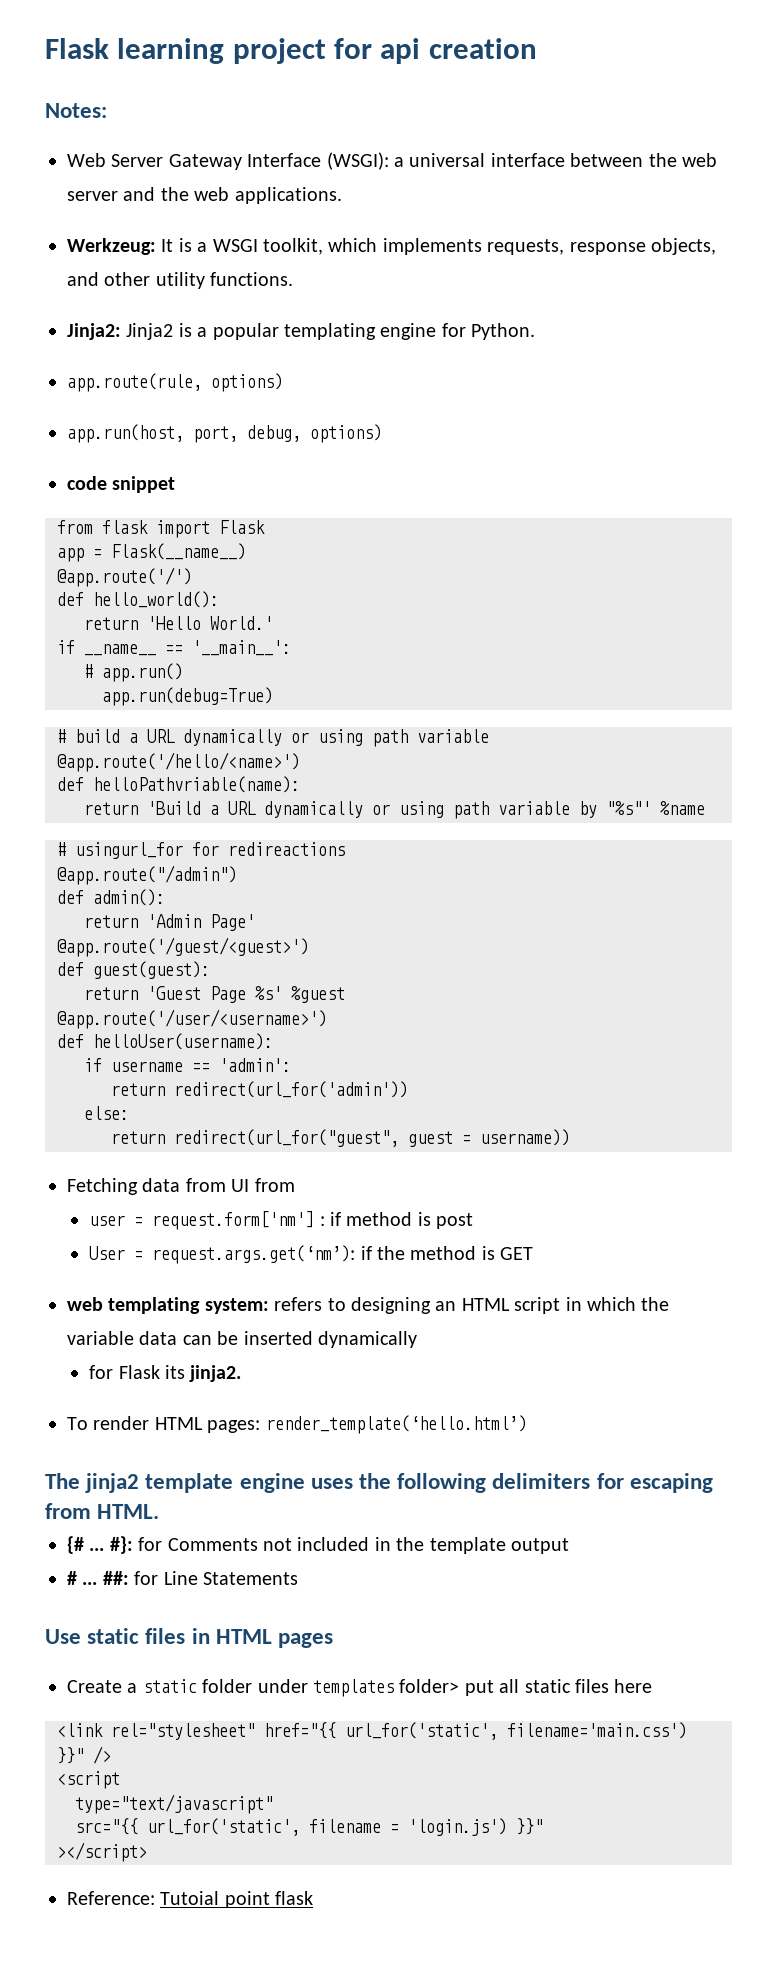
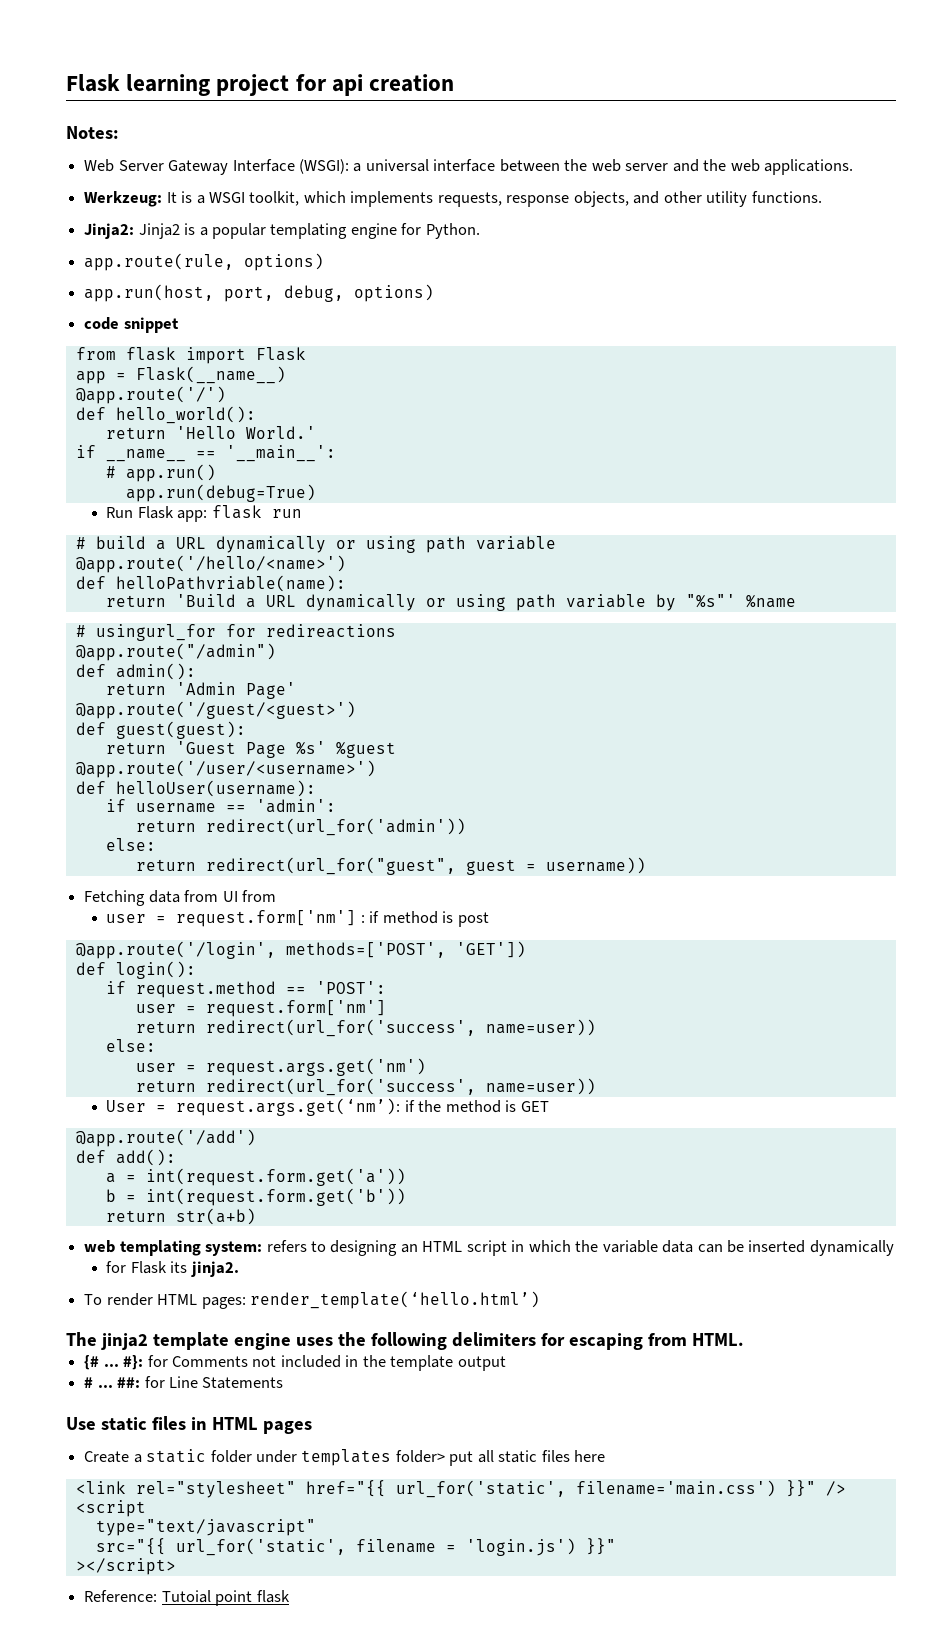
(273, 696) none -> [106,505,302,522] // Run Flask app: flask run
(474, 1221) none -> [75,941,526,959] [75,961,196,979] [105,981,386,998] [135,1000,386,1017] [135,1019,596,1037] [105,1039,156,1052] [135,1058,426,1076] [135,1078,596,1096] // @app.route('/login', methods=['POST', 'GET']) // def login(): // if request.method == 'POST': // user = request.form['nm'] // return redirect(url_for('success', name=user)) // else: // user = request.args.get('nm') // return redirect(url_for('success', name=user))
(534, 1253) none -> [75,1129,256,1147] [75,1149,176,1166] [105,1168,406,1186] [105,1188,406,1206] [105,1208,256,1225] // @app.route('/add') // def add(): // a = int(request.form.get('a')) // b = int(request.form.get('b')) // return str(a+b)

